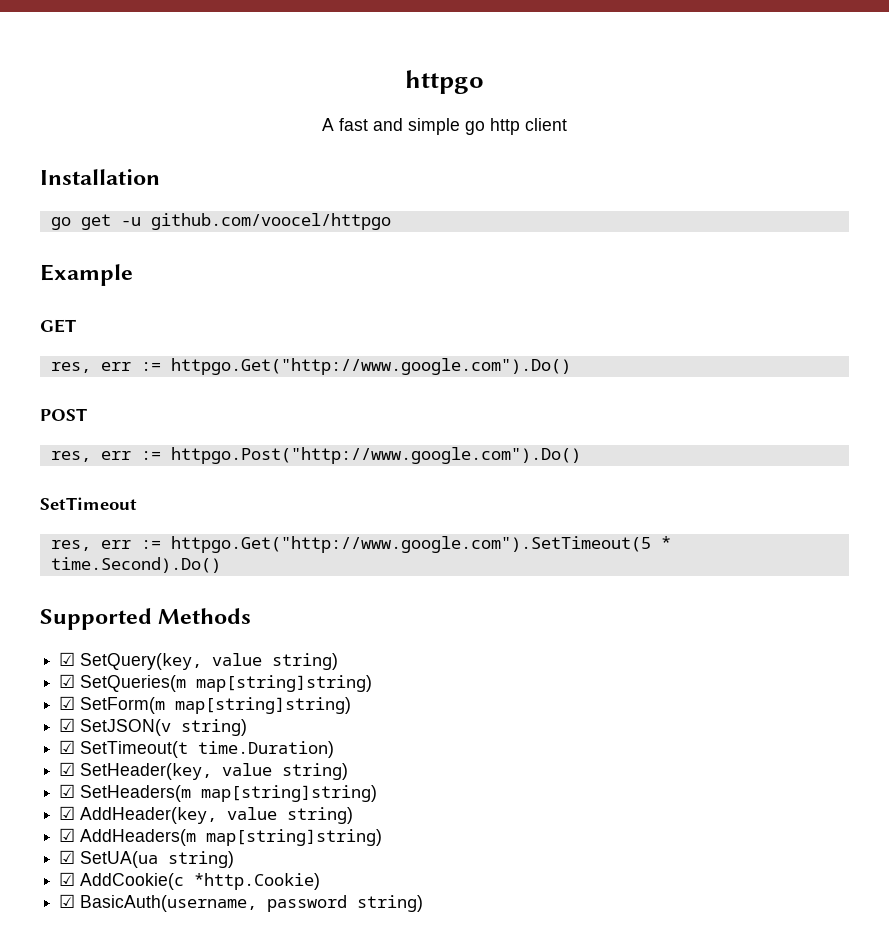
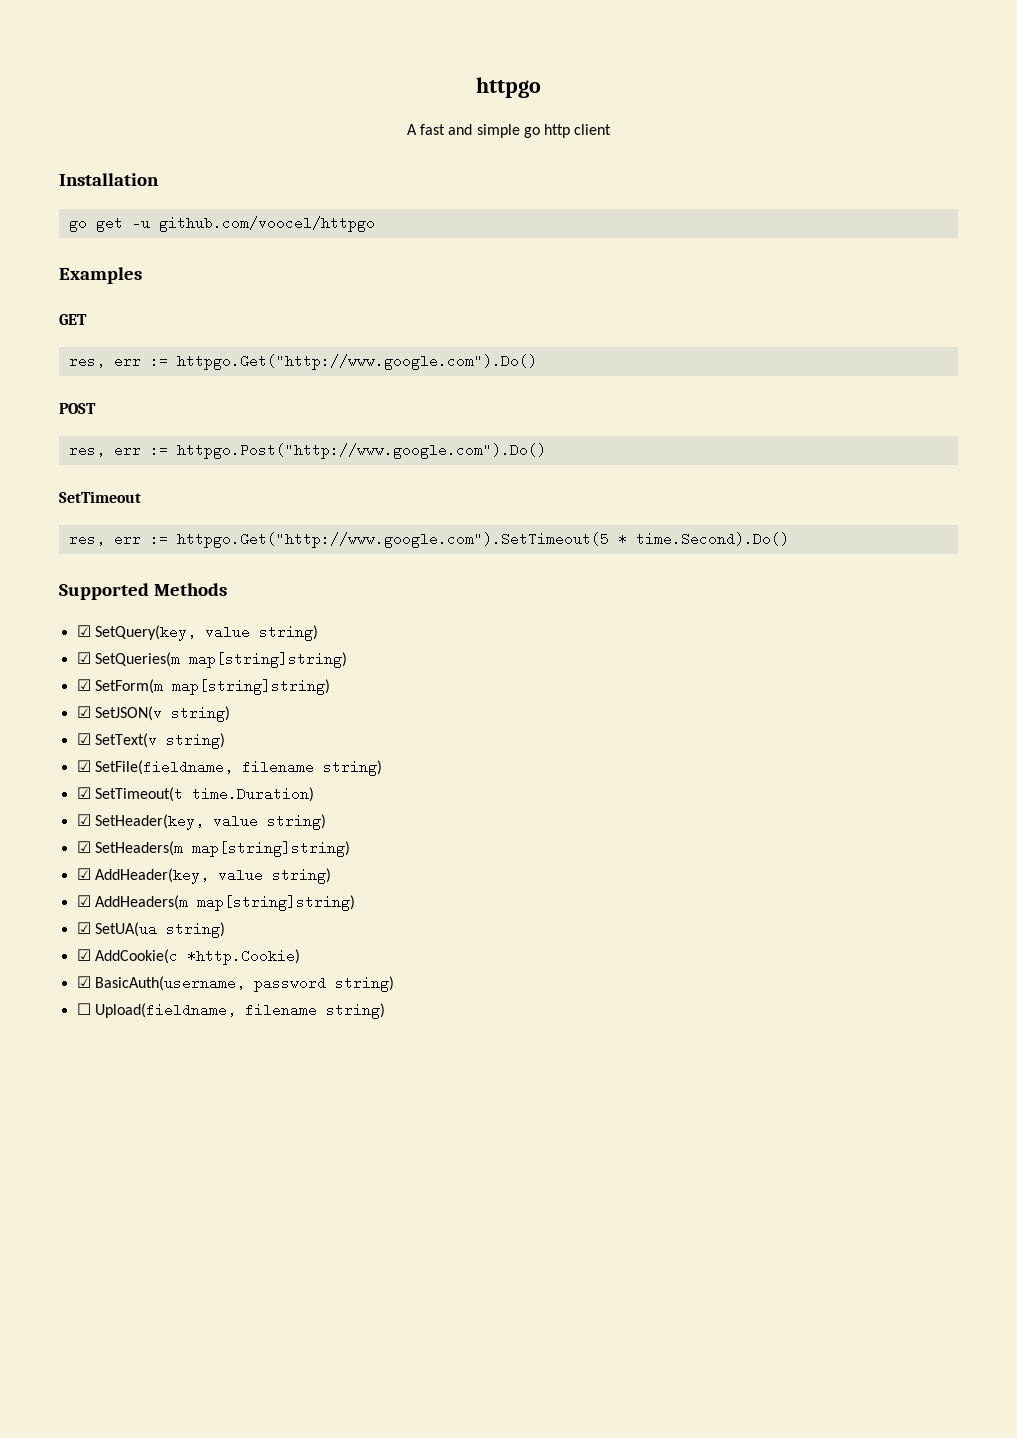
[40,264,133,286] Example -> [59,267,142,284] Examples
(248, 727) none -> [76,733,225,749] [76,760,382,776] // ☑ SetText(v string) // ☑ SetFile(fieldname, filename string)
(424, 903) none -> [76,1003,385,1019] // ☐ Upload(fieldname, filename string)

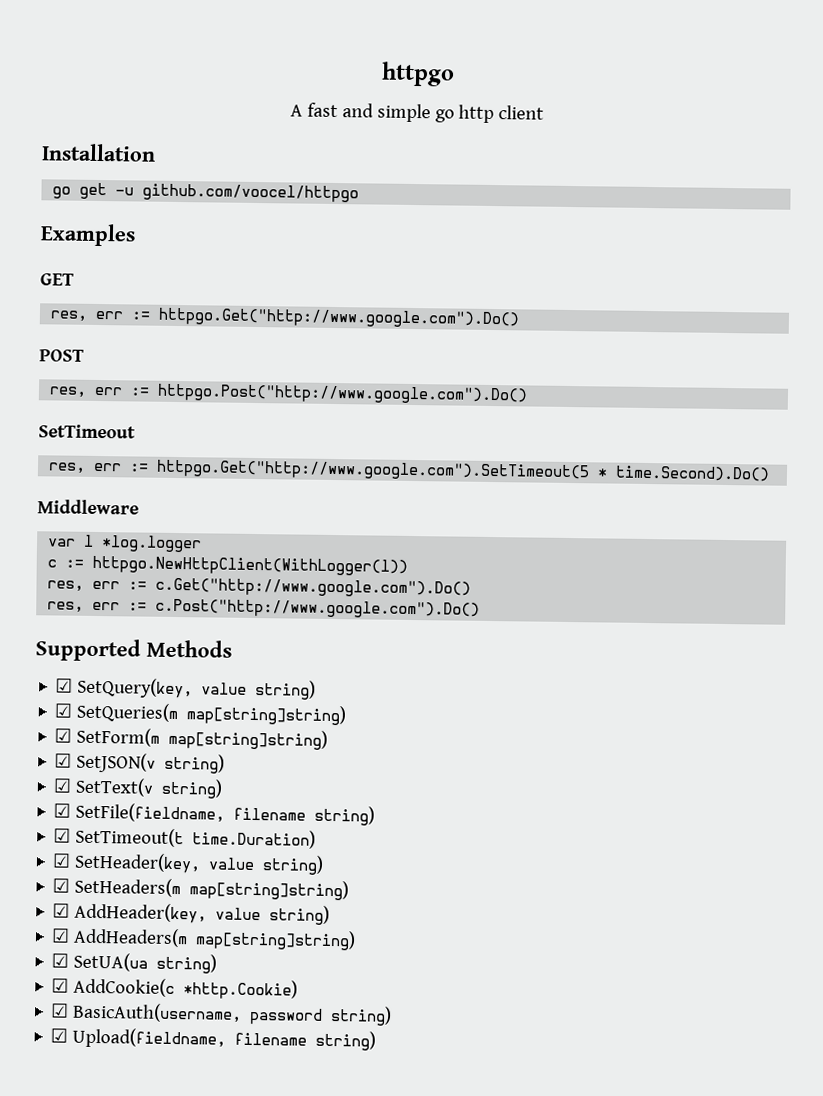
(789, 539) none -> [37,499,139,515] [47,534,203,553] [47,555,409,576] [47,577,472,598] [47,598,481,619] // Middleware // var l *log.logger // c := httpgo.NewHttpClient(WithLogger(l)) // res, err := c.Get("http://www.google.com").Do() // res, err := c.Post("http://www.google.com").Do()
[76,1003,91,1015] ☐ -> [50,1028,69,1043] ☑

